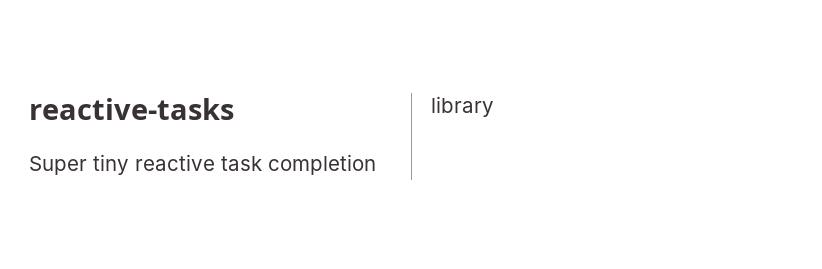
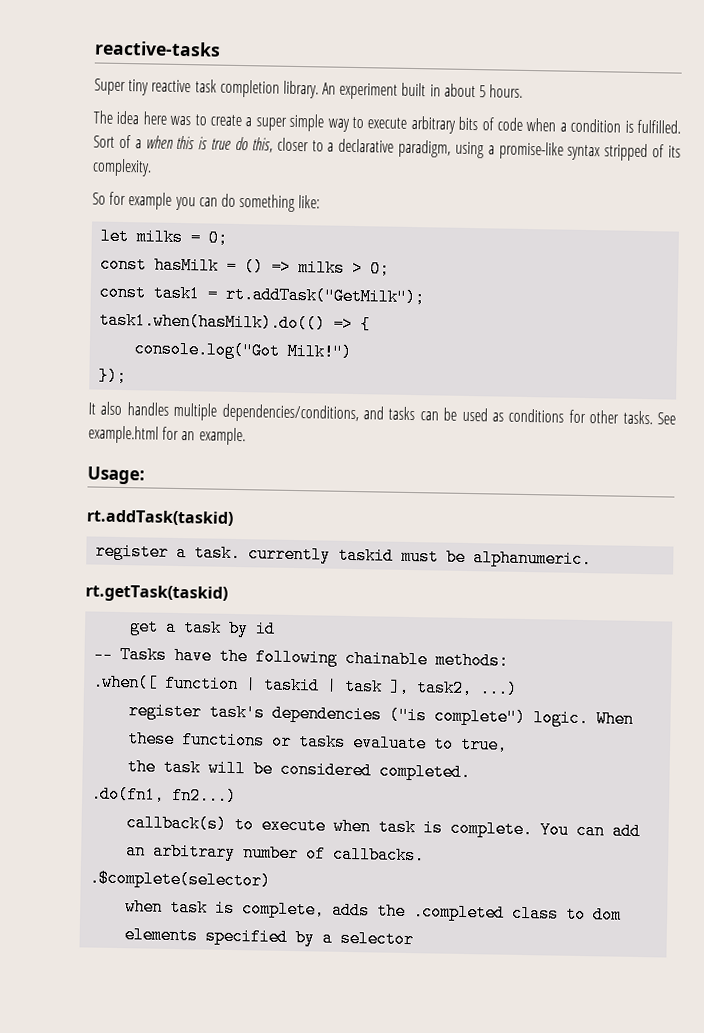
[431,96,494,117] library -> [282,80,524,100] [93,110,681,134] [93,134,682,162] [92,158,152,177] [92,191,321,212] [100,227,229,247] [100,255,391,278] [99,283,426,307] [99,311,372,334] [134,340,353,361] [98,367,128,386] [88,401,676,425] [88,425,246,446] [87,466,145,485] [86,509,234,526] [95,542,593,569] [85,584,228,603] [129,618,277,638] [93,645,510,670] [92,673,519,698] [128,702,635,728] [127,730,509,754] [127,758,472,782] [91,785,238,806] [126,814,642,841] [126,842,426,865] [89,869,272,890] [125,898,623,924] [124,926,415,949] library. An experiment built in about 5 hours. // The idea here was to create a super simple way to execute arbitrary bits of code when a condition is fulfilled. Sort of a when this is true do this, closer to a declarative paradigm, using a promise-like syntax stripped of its complexity. // So for example you can do something like: // let milks = 0; // const hasMilk = () => milks > 0; // const task1 = rt.addTask("GetMilk"); // task1.when(hasMilk).do(() => { // console.log("Got Milk!") // }); // It also handles multiple dependencies/conditions, and tasks can be used as conditions for other tasks. See example.html for an example. // Usage: // rt.addTask(taskid) // register a task. currently taskid must be alphanumeric. // rt.getTask(taskid) // get a task by id // -- Tasks have the following chainable methods: // .when([ function | taskid | task ], task2, ...) // register task's dependencies ("is complete") logic. When these functions or tasks evaluate to true, // the task will be considered completed. // .do(fn1, fn2...) // callback(s) to execute when task is complete. You can add an arbitrary number of callbacks. // .$complete(selector) // when task is complete, adds the .completed class to dom elements specified by a selector

